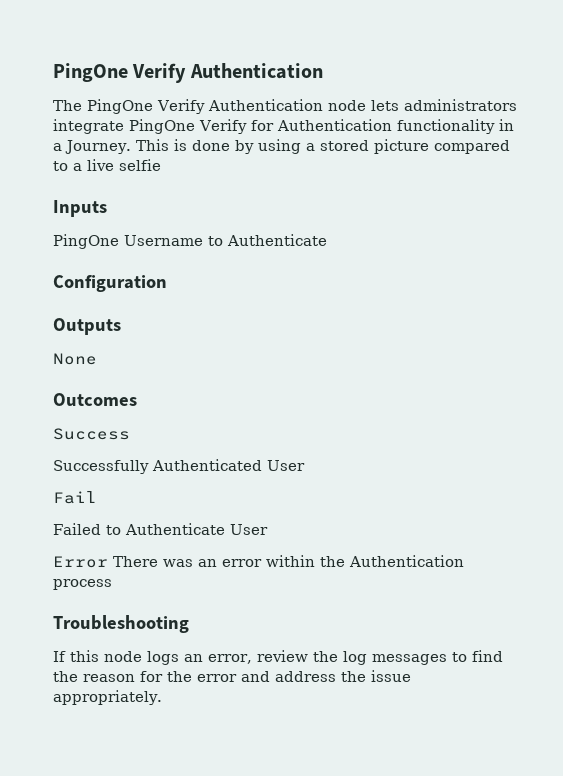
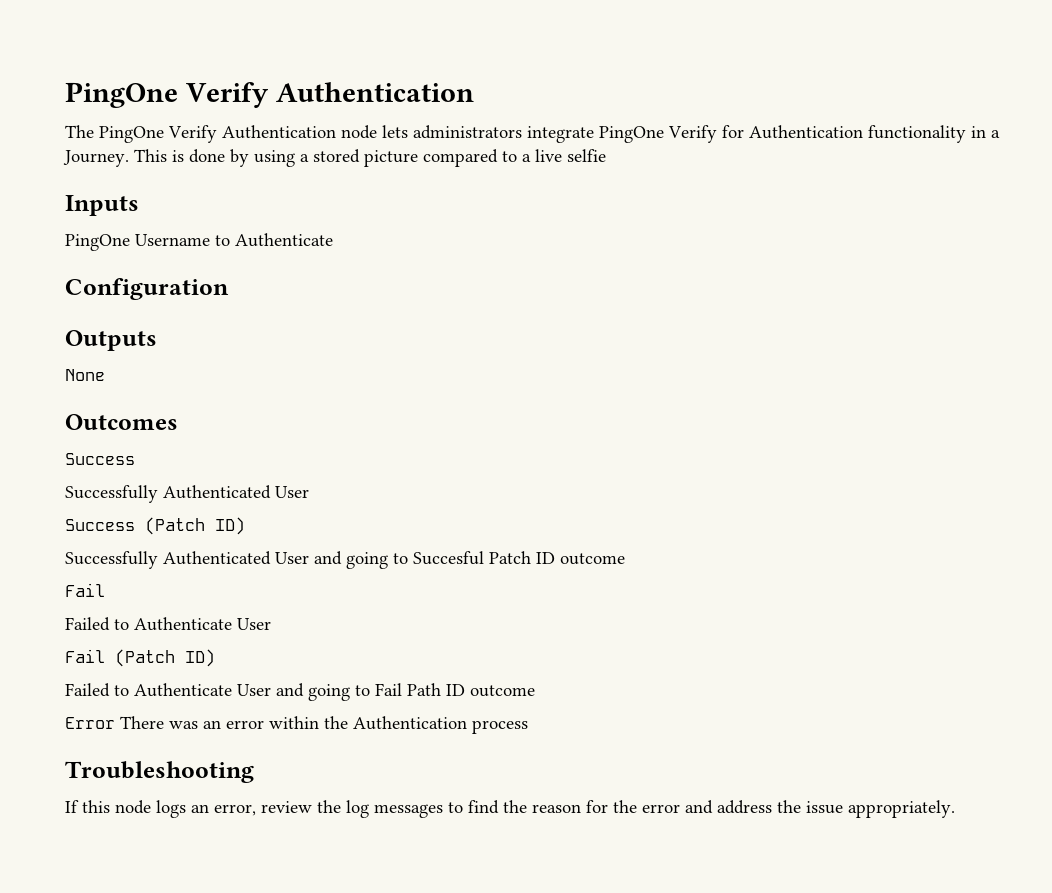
(305, 465) none -> [65,517,245,535] [65,551,625,569] // Success (Patch ID) // Successfully Authenticated User and going to Succesful Patch ID outcome
(268, 529) none -> [65,649,215,667] [65,683,535,701] // Fail (Patch ID) // Failed to Authenticate User and going to Fail Path ID outcome

